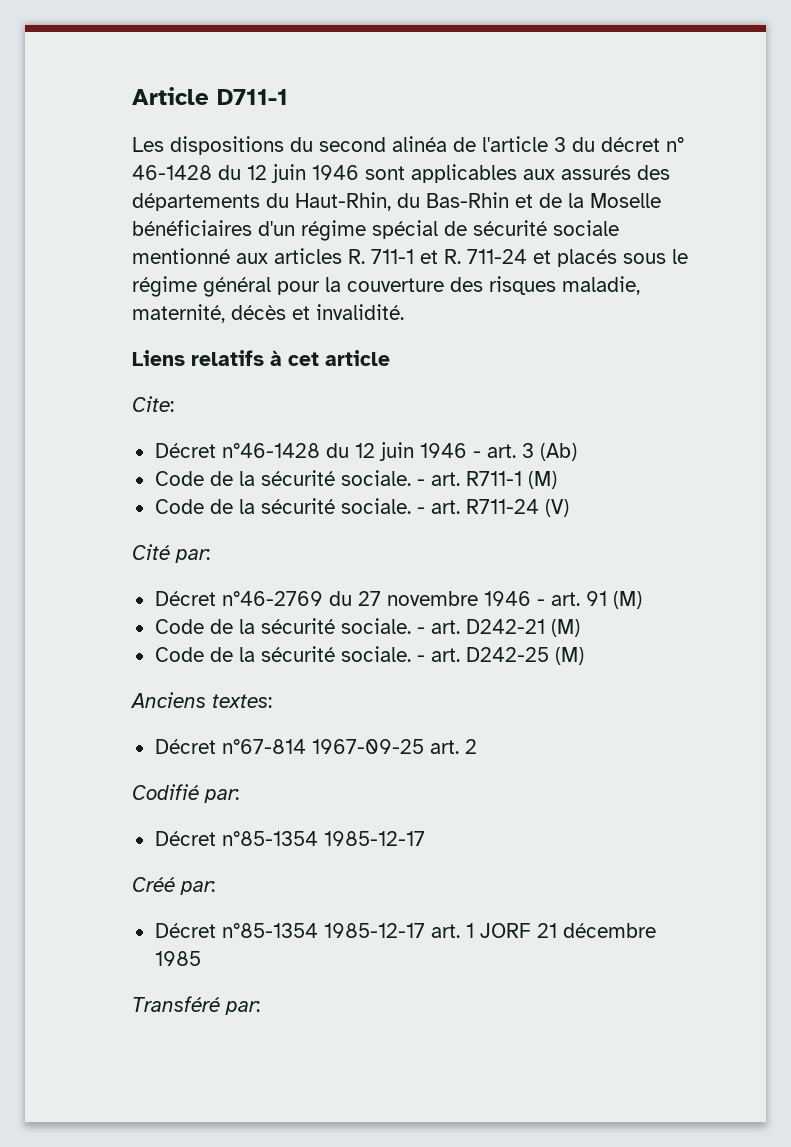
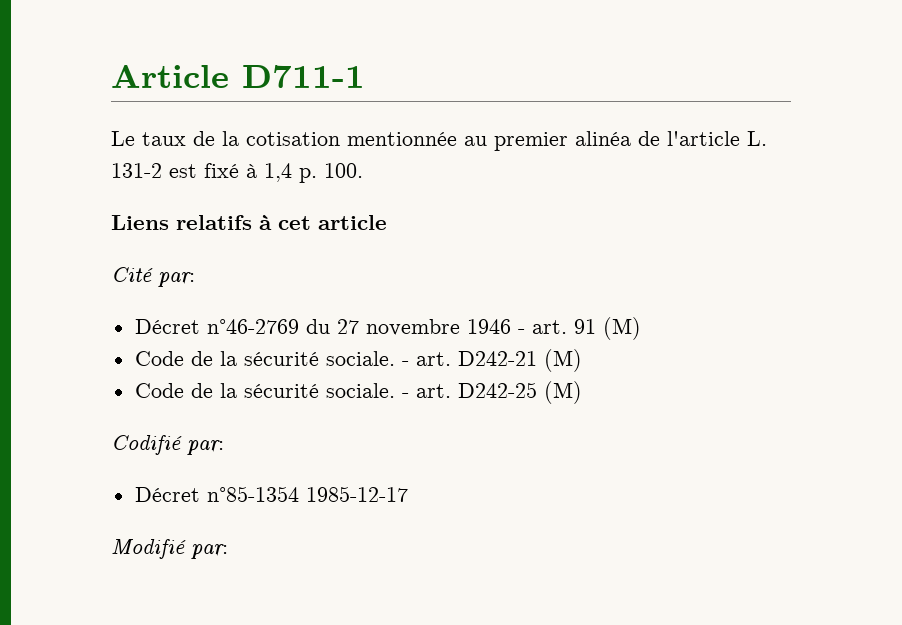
[132,136,684,155] [132,164,670,183] [132,192,661,211] [132,220,619,241] [132,248,688,267] [132,276,640,297] [132,304,404,323] Les dispositions du second alinéa de l'article 3 du décret n° 46-1428 du 12 juin 1946 sont applicables aux assurés des départements du Haut-Rhin, du Bas-Rhin et de la Moselle bénéficiaires d'un régime spécial de sécurité sociale mentionné aux articles R. 711-1 et R. 711-24 et placés sous le régime général pour la couverture des risques maladie, maternité, décès et invalidité. -> [111,131,767,151] [111,163,363,183] Le taux de la cotisation mentionnée au premier alinéa de l'article L. 131-2 est fixé à 1,4 p. 100.
[132,396,174,412] [154,442,577,461] [154,470,557,489] [154,498,569,517] // Cite: // Décret n°46-1428 du 12 juin 1946 - art. 3 (Ab) // Code de la sécurité sociale. - art. R711-1 (M) // Code de la sécurité sociale. - art. R711-24 (V) -> (387, 222) none
[130,692,272,708] [154,739,477,754] // Anciens textes: // Décret n°67-814 1967-09-25 art. 2 -> (582, 392) none
[132,877,215,895] [154,923,656,938] [154,951,201,966] [132,996,260,1015] Créé par: // Décret n°85-1354 1985-12-17 art. 1 JORF 21 décembre 1985 // Transféré par: -> [111,539,228,559] Modifié par:

